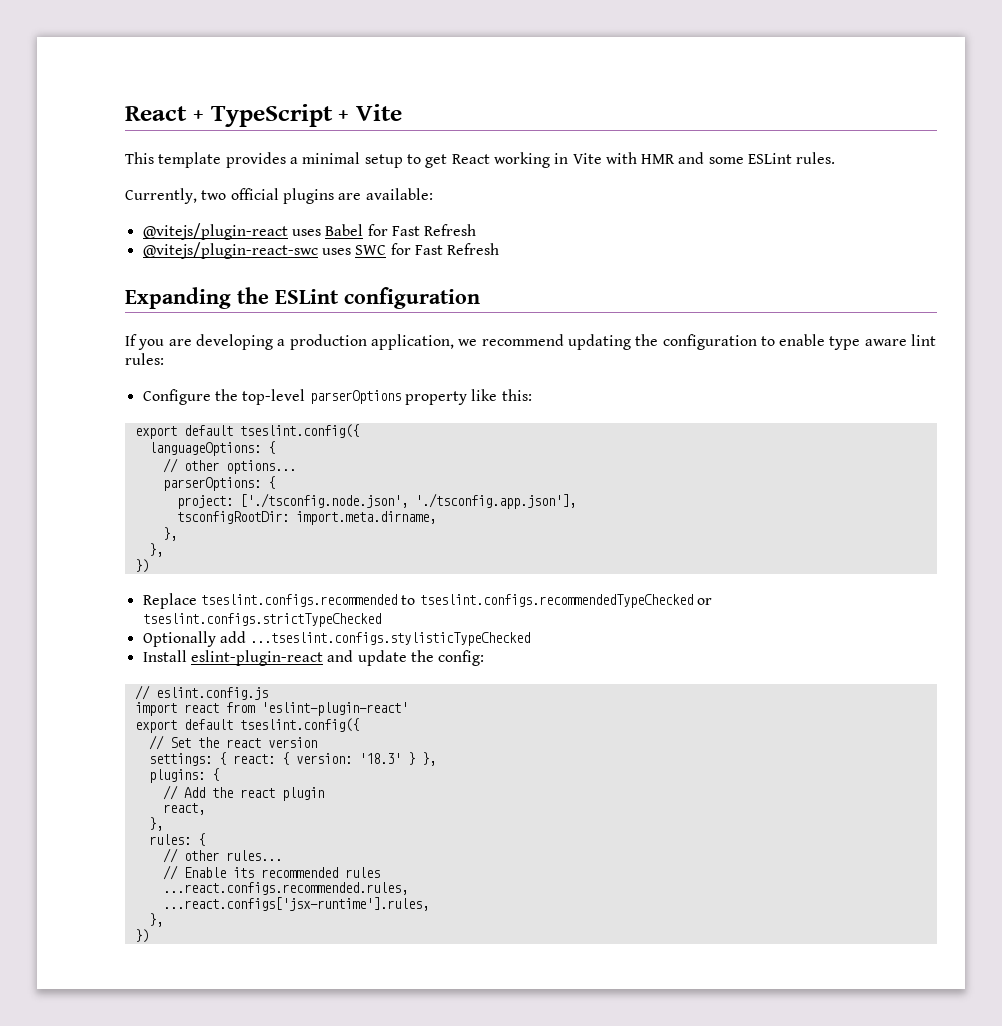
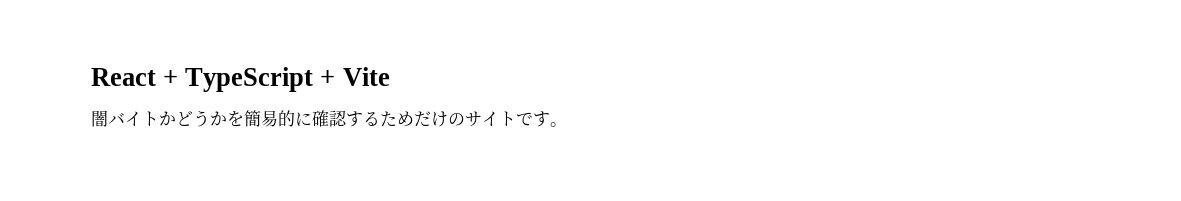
[125,152,836,168] [125,188,433,204] [142,223,477,240] [142,242,500,259] [125,287,480,309] [125,334,937,350] [125,353,164,365] [142,389,532,405] [134,424,359,439] [148,441,275,456] [162,458,296,474] [162,476,275,491] [176,493,576,509] [176,511,436,525] [162,527,177,541] [148,543,163,557] [134,559,149,573] [142,593,712,609] [142,613,381,627] [142,631,531,647] [142,650,485,666] [134,685,268,700] [134,702,408,716] [134,718,359,733] [148,735,317,750] [148,752,436,766] [148,768,219,783] [162,785,324,801] [162,803,205,815] [148,817,163,831] [148,833,205,846] [162,848,282,863] [162,865,380,880] [162,882,408,895] [162,897,429,911] [148,913,163,927] [134,929,149,943] This template provides a minimal setup to get React working in Vite with HMR and some ESLint rules. // Currently, two official plugins are available: // @vitejs/plugin-react uses Babel for Fast Refresh // @vitejs/plugin-react-swc uses SWC for Fast Refresh // Expanding the ESLint configuration // If you are developing a production application, we recommend updating the configuration to enable type aware lint rules: // Configure the top-level parserOptions property like this: // export default tseslint.config({ // languageOptions: { // // other options... // parserOptions: { // project: ['./tsconfig.node.json', './tsconfig.app.json'], // tsconfigRootDir: import.meta.dirname, // }, // }, // }) // Replace tseslint.configs.recommended to tseslint.configs.recommendedTypeChecked or tseslint.configs.strictTypeChecked // Optionally add ...tseslint.configs.stylisticTypeChecked // Install eslint-plugin-react and update the config: // // eslint.config.js // import react from 'eslint-plugin-react' // export default tseslint.config({ // // Set the react version // settings: { react: { version: '18.3' } }, // plugins: { // // Add the react plugin // react, // }, // rules: { // // other rules... // // Enable its recommended rules // ...react.configs.recommended.rules, // ...react.configs['jsx-runtime'].rules, // }, // }) -> [91,110,567,127] 闇バイトかどうかを簡易的に確認するためだけのサイトです。

